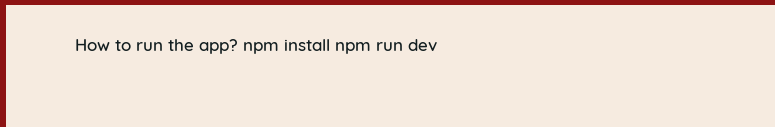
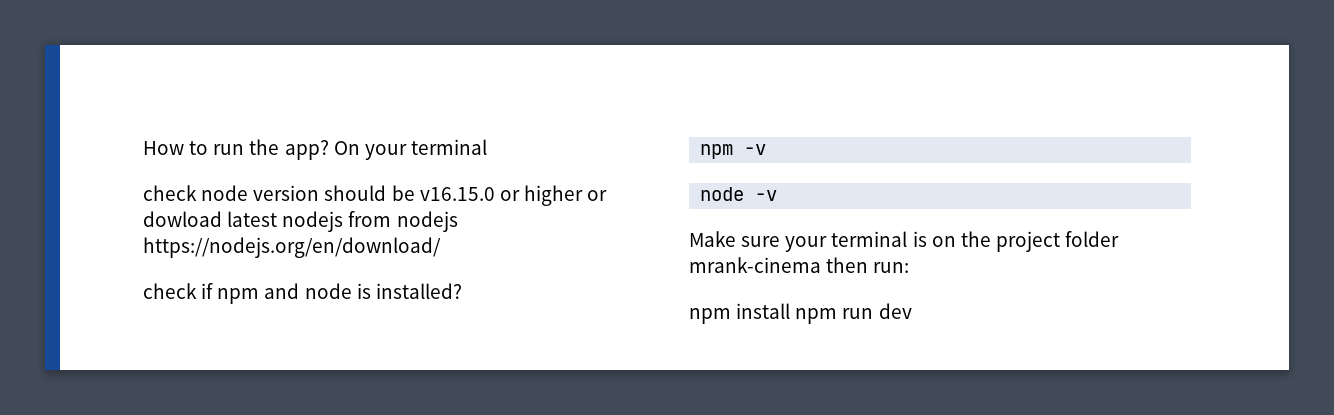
(238, 46) none -> [333,139,487,160] [143,185,608,206] [143,211,458,232] [143,237,441,258] [143,283,462,304] [700,144,767,159] [700,187,778,201] [689,231,1120,252] [689,257,910,273] On your terminal // check node version should be v16.15.0 or higher or dowload latest nodejs from nodejs https://nodejs.org/en/download/ // check if npm and node is installed? // npm -v // node -v // Make sure your terminal is on the project folder mrank-cinema then run: //

